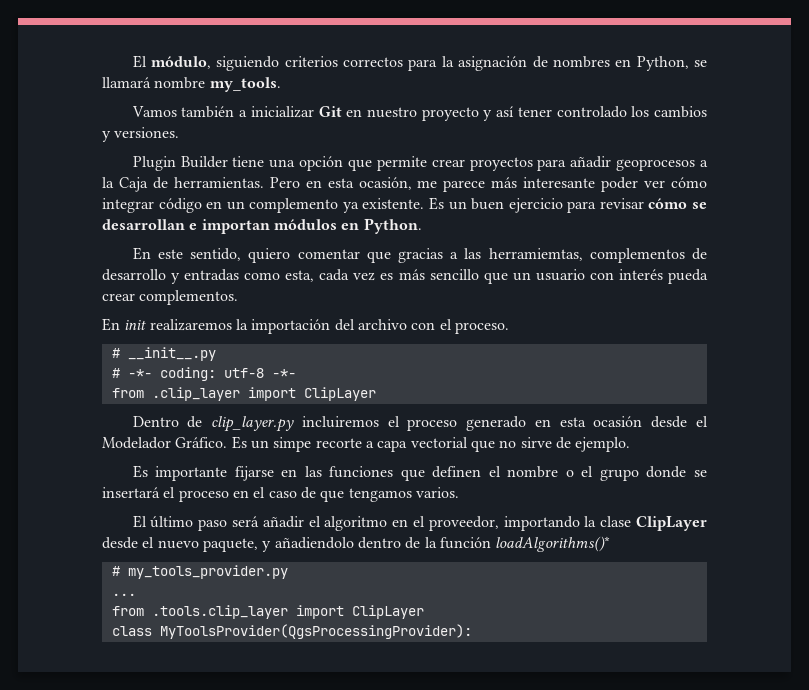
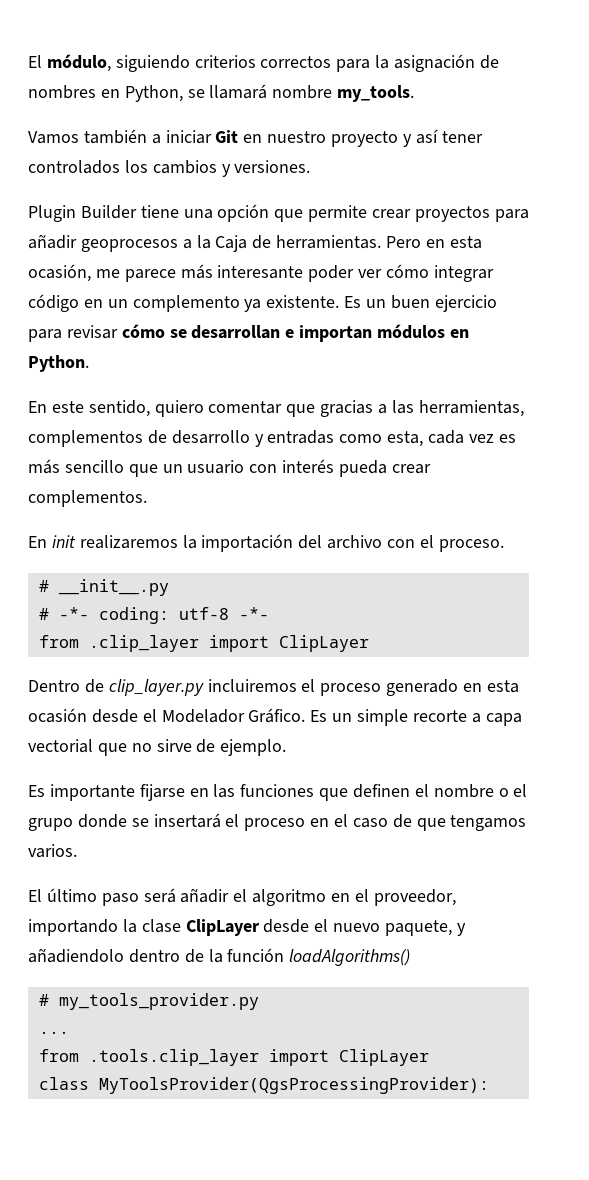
[250,106,314,118] inicializar -> [165,130,212,144] iniciar
[556,106,627,118] controlado -> [28,160,120,174] controlados
[488,248,583,261] herramiemtas, -> [418,400,524,417] herramientas,
[273,437,312,452] simpe -> [357,709,409,726] simple
[495,536,611,552] loadAlgorithms()* -> [289,949,411,966] loadAlgorithms()

